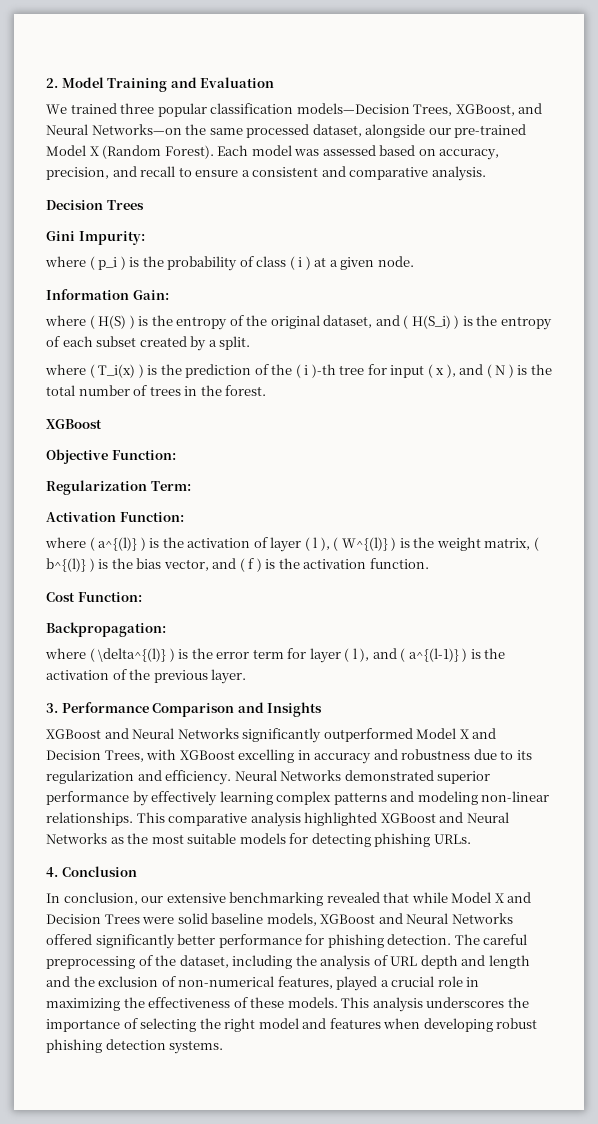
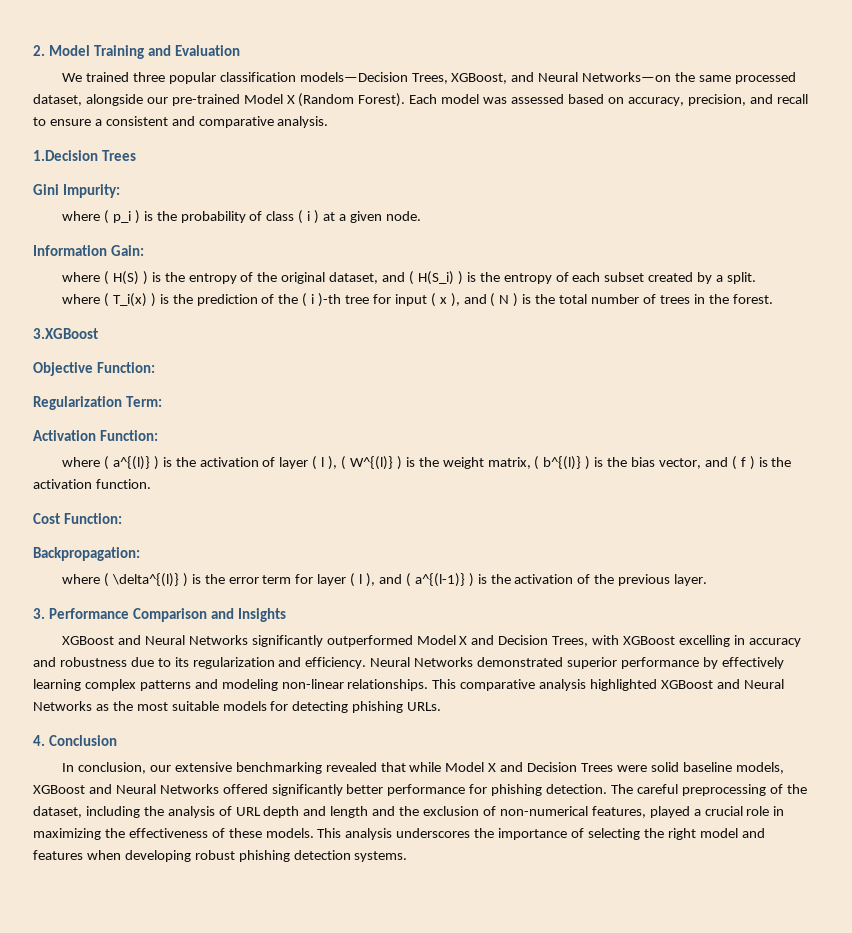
[46,200,103,210] Decision -> [33,150,98,161] 1.Decision
[46,419,102,429] XGBoost -> [33,328,98,339] 3.XGBoost

